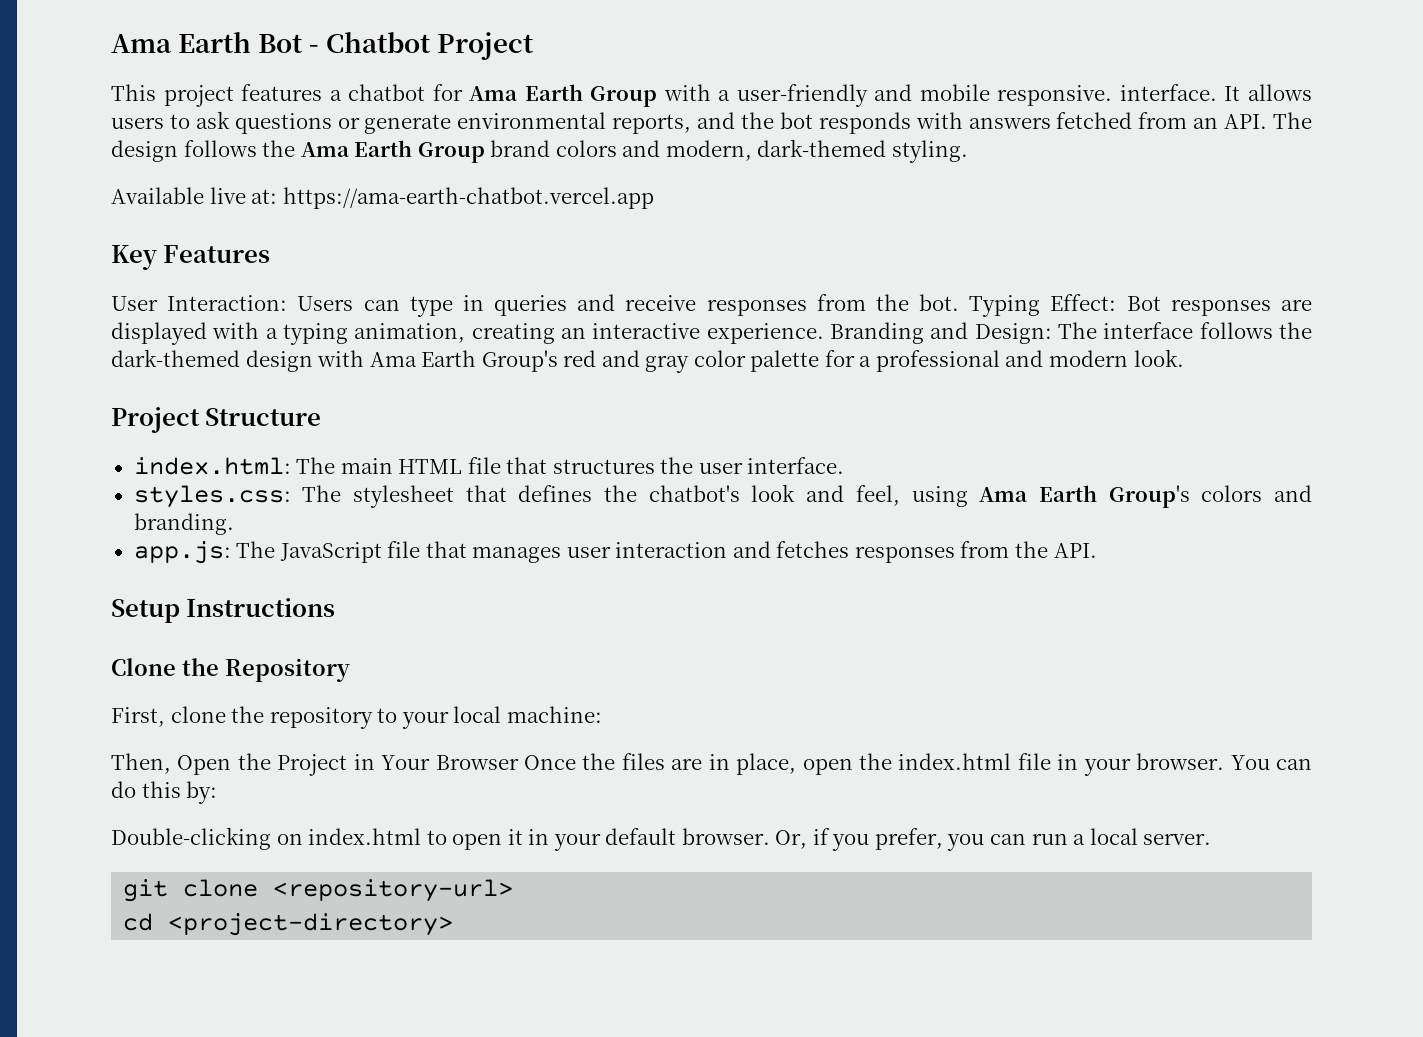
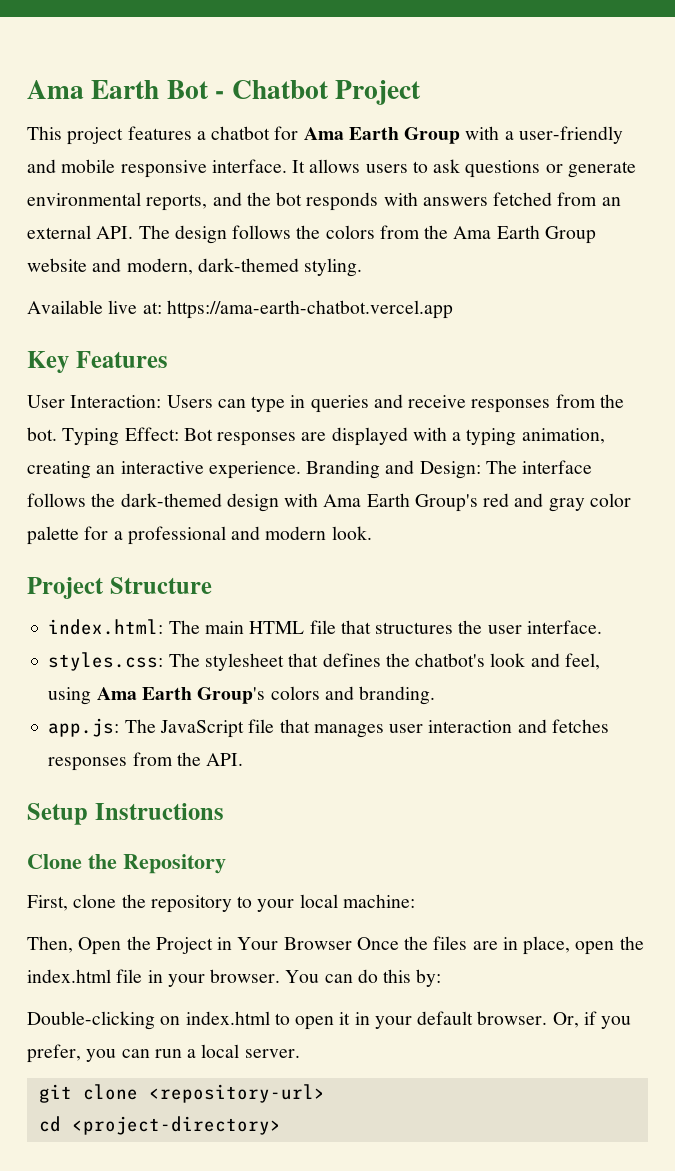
[997,85,1113,106] responsive. -> [120,160,207,178] responsive
(1219, 123) none -> [27,225,91,239] external
[300,140,617,163] Ama Earth Group brand colors -> [325,225,596,244] [27,258,87,272] colors from the Ama Earth Group website

